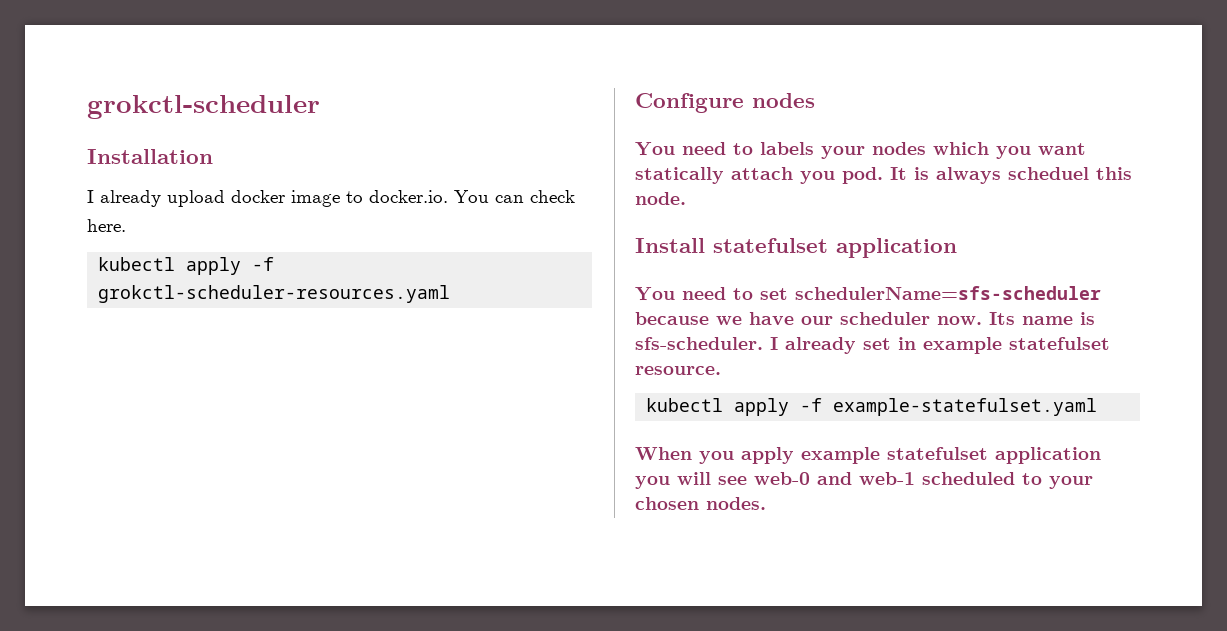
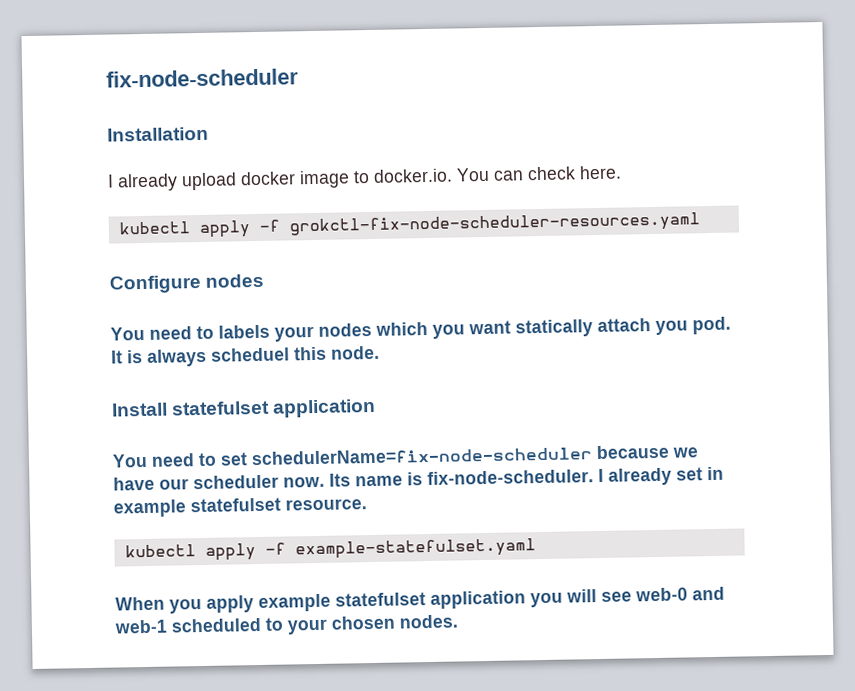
[87,95,320,119] grokctl-scheduler -> [106,68,299,88] fix-node-scheduler
[98,285,451,303] grokctl-scheduler-resources.yaml -> [288,212,700,237] grokctl-fix-node-scheduler-resources.yaml
[795,286,1101,300] schedulerName=sfs-scheduler -> [251,446,593,466] schedulerName=fix-node-scheduler
[635,337,763,350] sfs-scheduler. -> [427,469,594,486] fix-node-scheduler.

